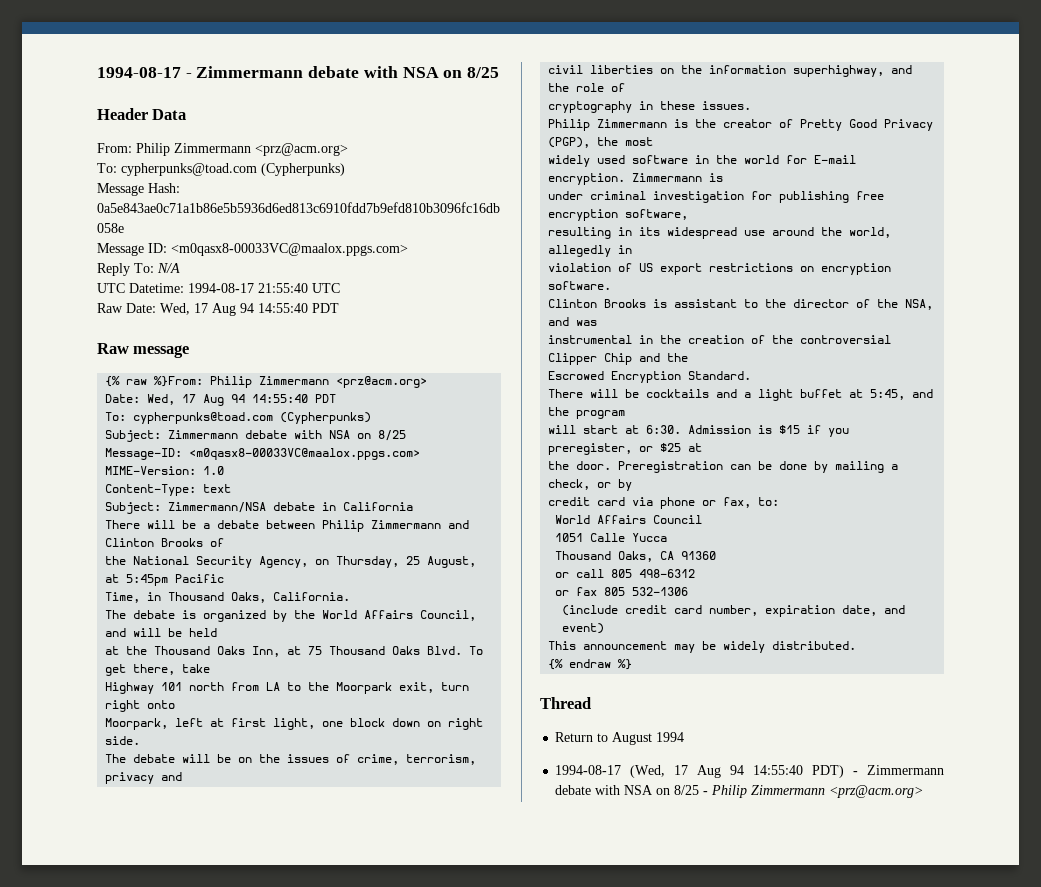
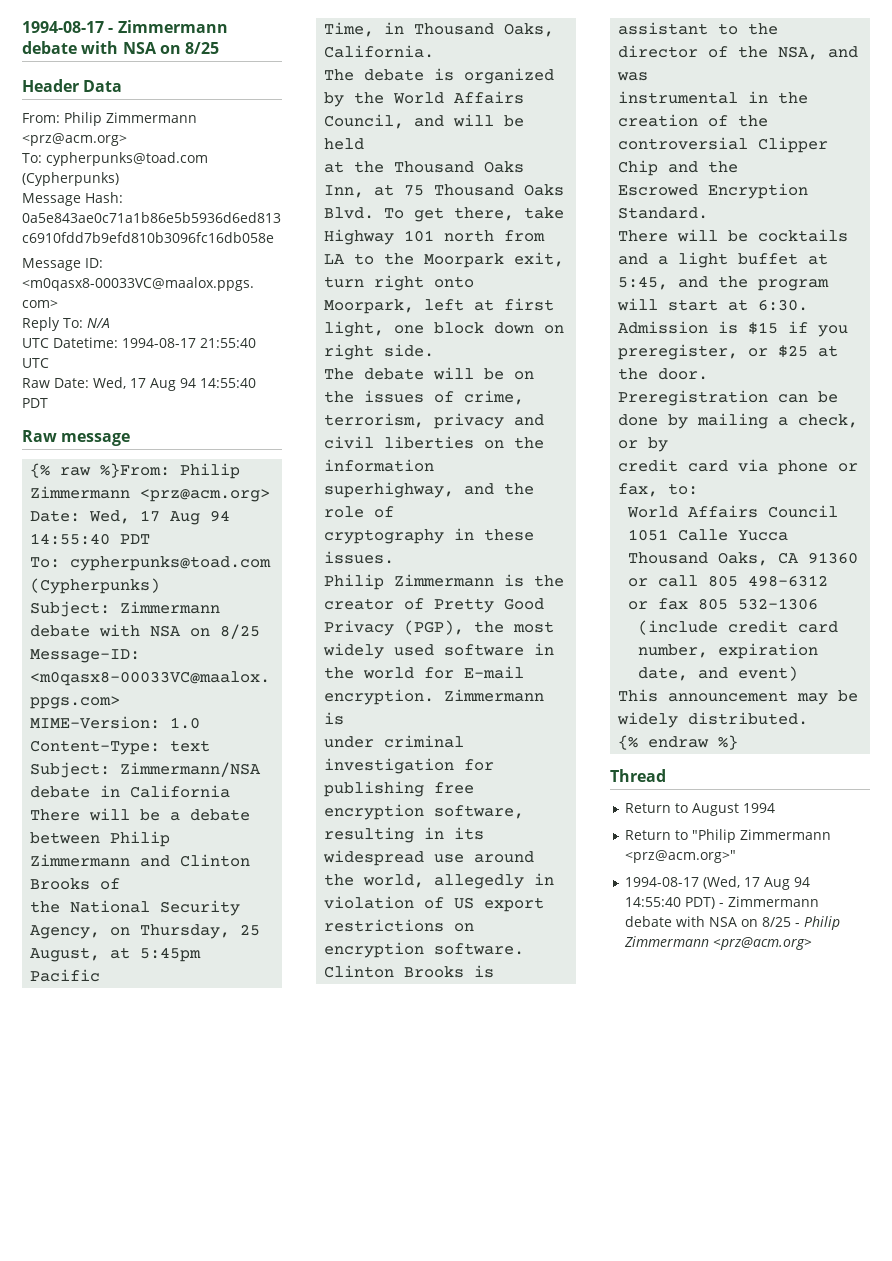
(685, 737) none -> [625,829,832,843] [625,850,737,863] // Return to "Philip Zimmermann <prz@acm.org>"

